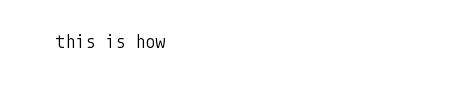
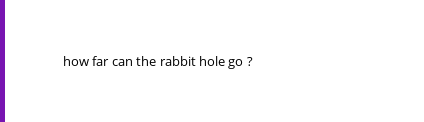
[55,34,166,48] this is how -> [63,56,253,69] how far can the rabbit hole go ?

